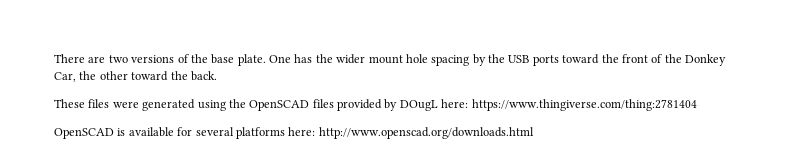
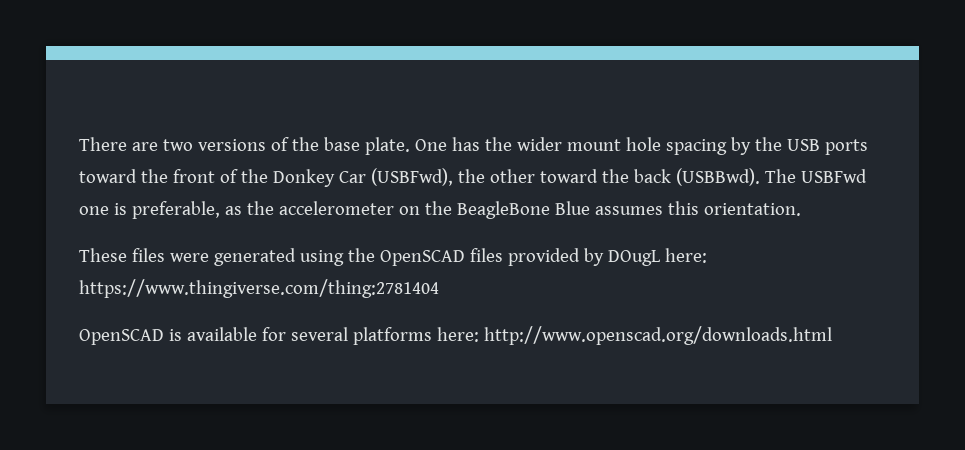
[54,72,76,82] Car, -> [338,168,453,186] Car (USBFwd),
[190,71,217,81] back. -> [633,168,867,186] [79,201,801,219] back (USBBwd). The USBFwd one is preferable, as the accelerometer on the BeagleBone Blue assumes this orientation.

